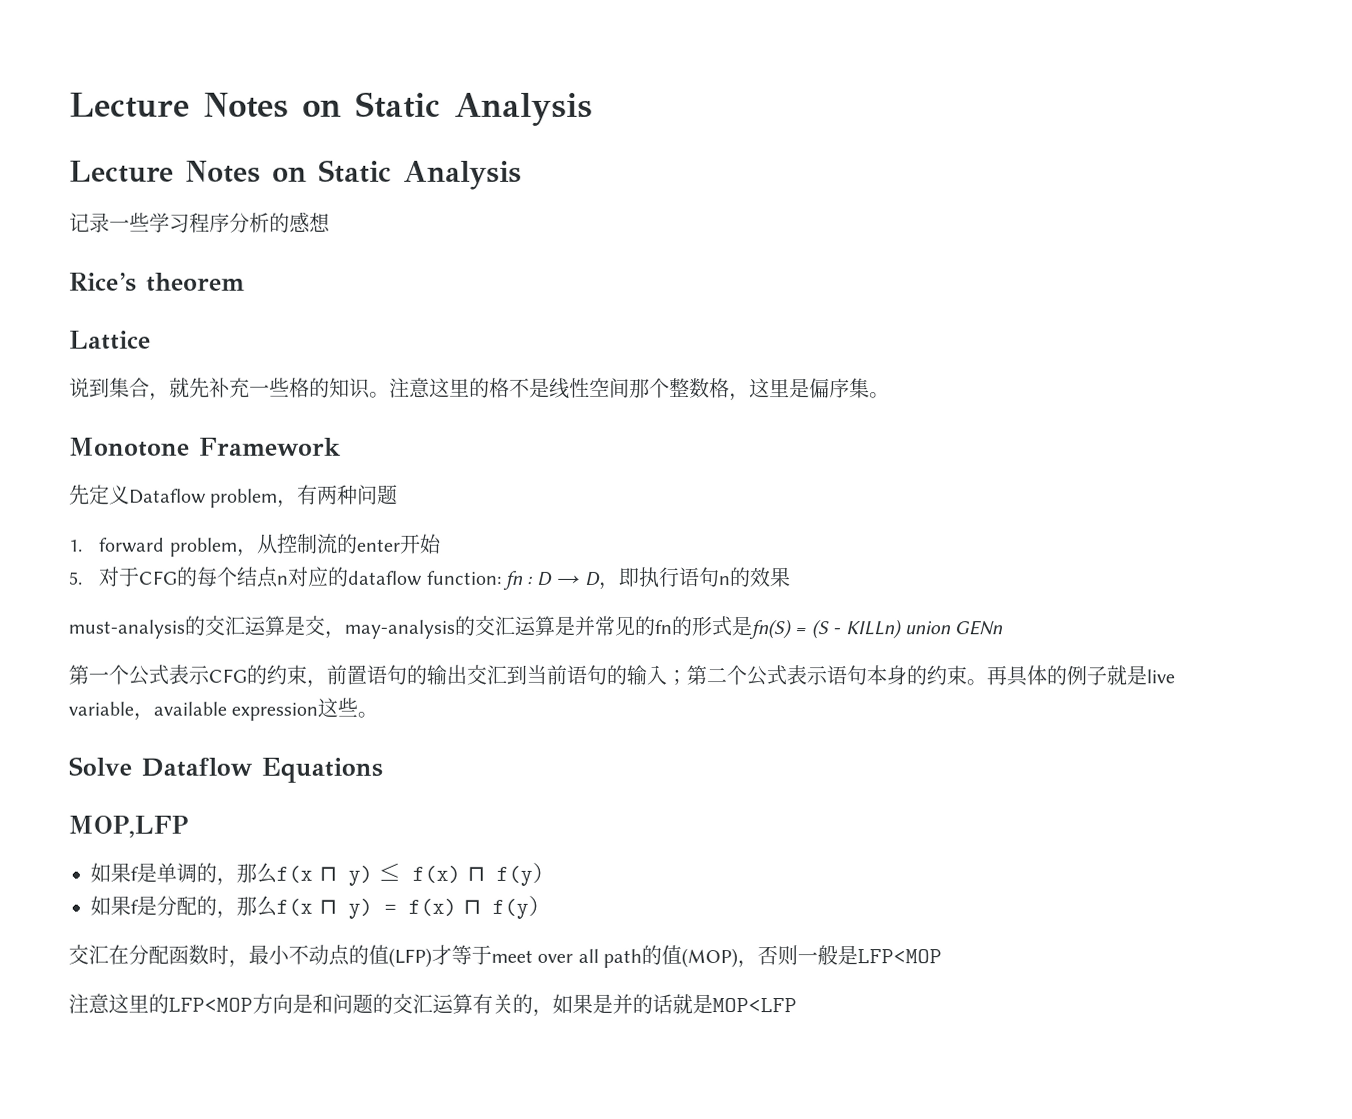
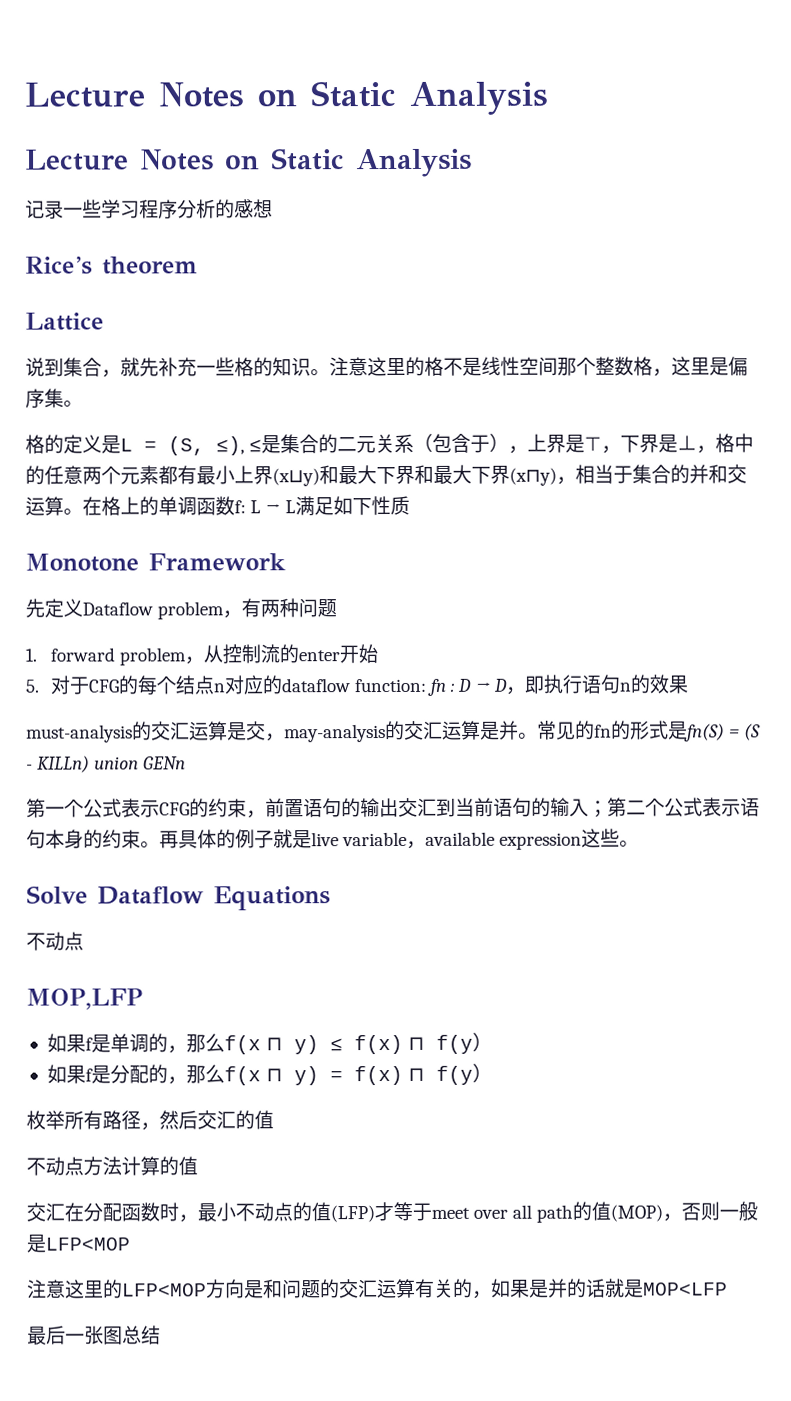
(890, 395) none -> [25,433,755,456] [25,464,747,487] [25,495,411,516] // 格的定义是L = (S, ≤), ≤是集合的二元关系（包含于），上界是⊤，下界是⊥，格中的任意两个元素都有最小上界(x⊔y)和最大下界和最大下界(x⊓y)，相当于集合的并和交运算。在格上的单调函数f: L → L满足如下性质
(595, 625) none -> [518,732,538,739] 。
(383, 770) none -> [26,931,84,951] // 不动点
(551, 906) none -> [26,1110,274,1131] [26,1156,198,1176] // 枚举所有路径，然后交汇的值 // 不动点方法计算的值
(797, 1005) none -> [27,1325,161,1345] // 最后一张图总结

